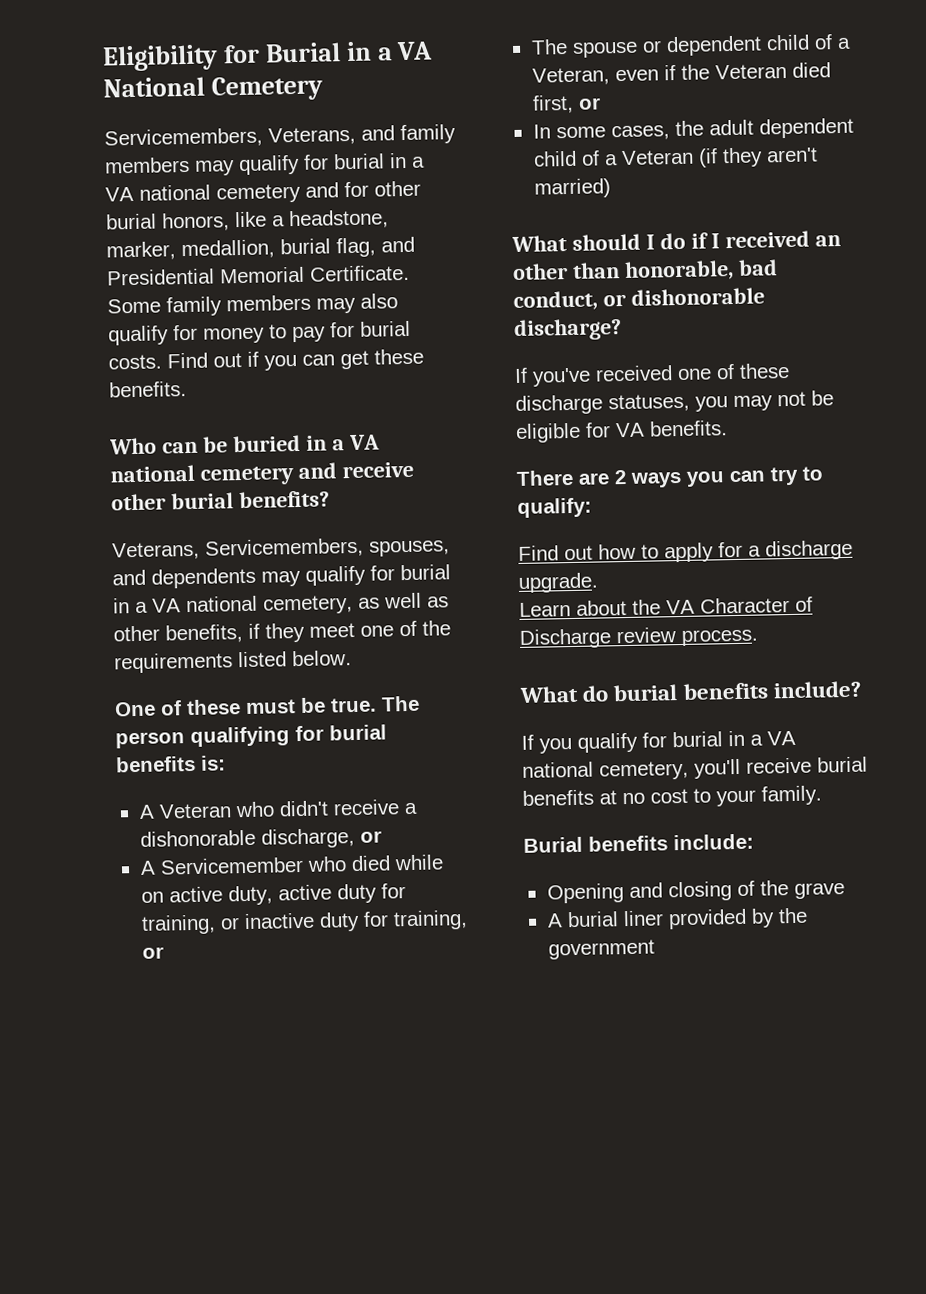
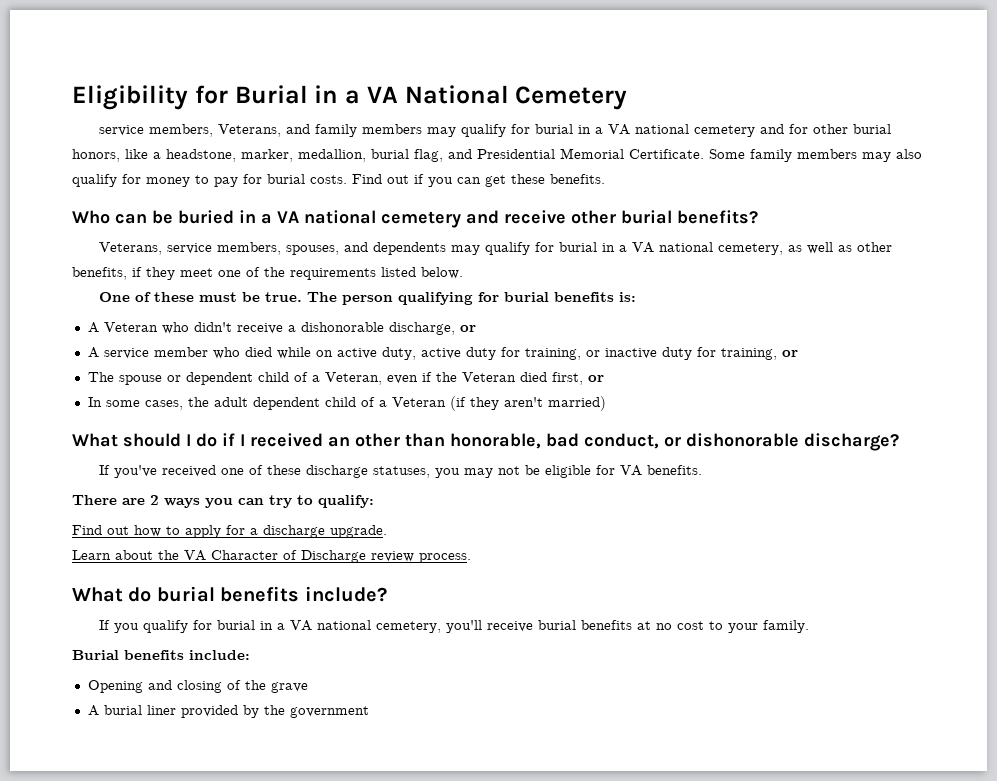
[104,127,263,149] Servicemembers, -> [98,124,213,137] service members,
[205,537,364,559] Servicemembers, -> [166,242,281,255] service members,
[159,856,304,875] Servicemember -> [103,347,208,359] service member

